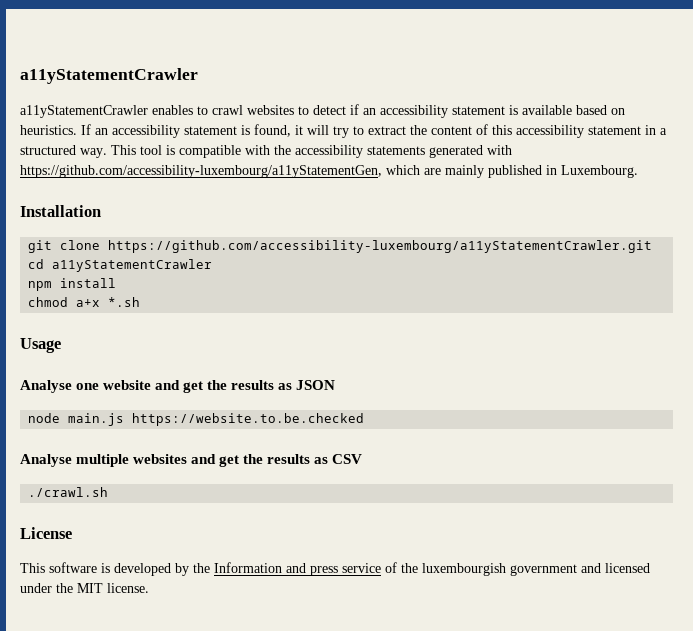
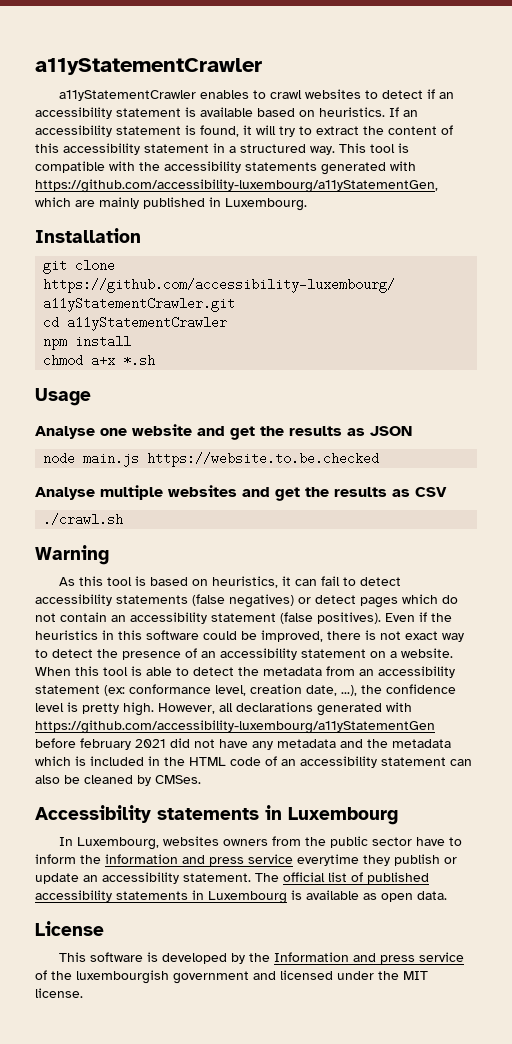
(109, 492) none -> [35,545,109,565] [59,576,402,588] [35,594,458,608] [35,612,452,624] [35,630,464,642] [35,648,453,660] [35,666,455,678] [35,684,456,696] [35,702,412,716] [35,720,435,734] [35,738,451,750] [35,756,472,768] [35,775,201,786] [35,805,398,825] [59,836,463,850] [35,854,457,866] [35,872,429,884] [35,890,447,904] // Warning // As this tool is based on heuristics, it can fail to detect accessibility statements (false negatives) or detect pages which do not contain an accessibility statement (false positives). Even if the heuristics in this software could be improved, there is not exact way to detect the presence of an accessibility statement on a website. When this tool is able to detect the metadata from an accessibility statement (ex: conformance level, creation date, ...), the confidence level is pretty high. However, all declarations generated with https://github.com/accessibility-luxembourg/a11yStatementGen before february 2021 did not have any metadata and the metadata which is included in the HTML code of an accessibility statement can also be cleaned by CMSes. // Accessibility statements in Luxembourg // In Luxembourg, websites owners from the public sector have to inform the information and press service everytime they publish or update an accessibility statement. The official list of published accessibility statements in Luxembourg is available as open data.

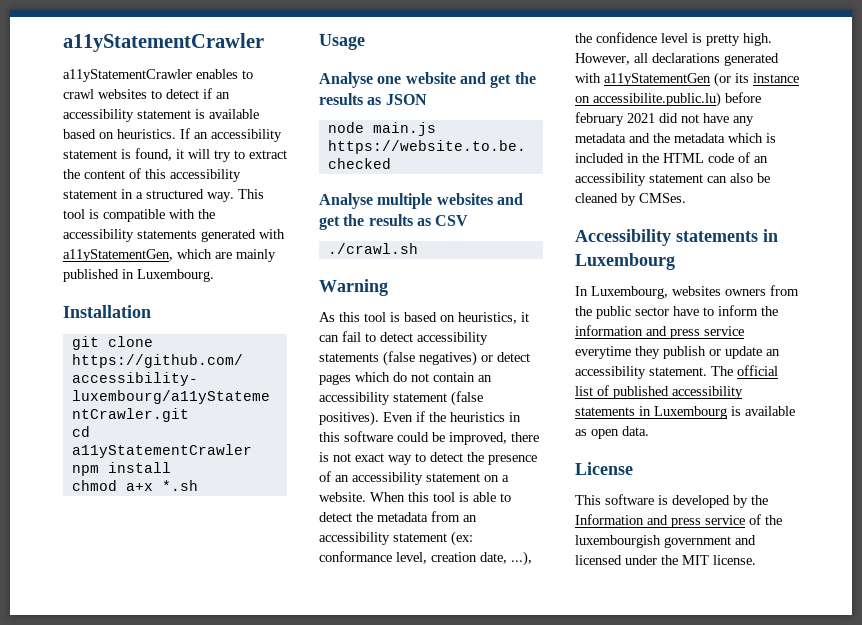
[35,179,438,193] https://github.com/accessibility-luxembourg/a11yStatementGen, -> [63,249,173,262] a11yStatementGen,
[35,720,435,734] https://github.com/accessibility-luxembourg/a11yStatementGen -> [604,72,799,87] [575,92,721,107] a11yStatementGen (or its instance on accessibilite.public.lu)

